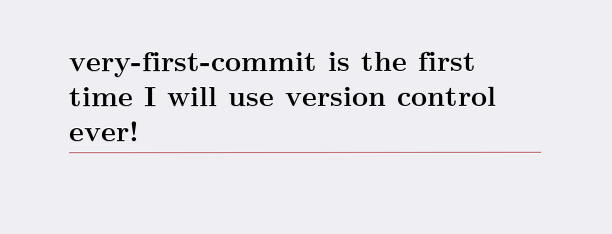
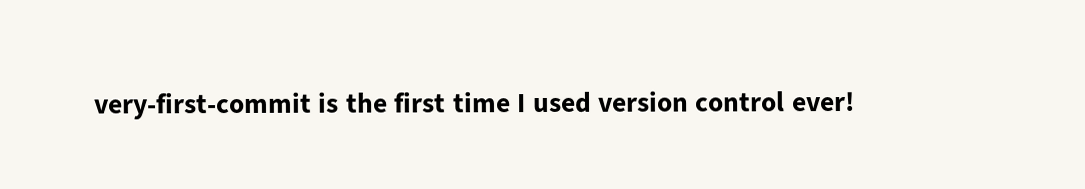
[166,87,274,107] will use -> [531,91,592,114] used

